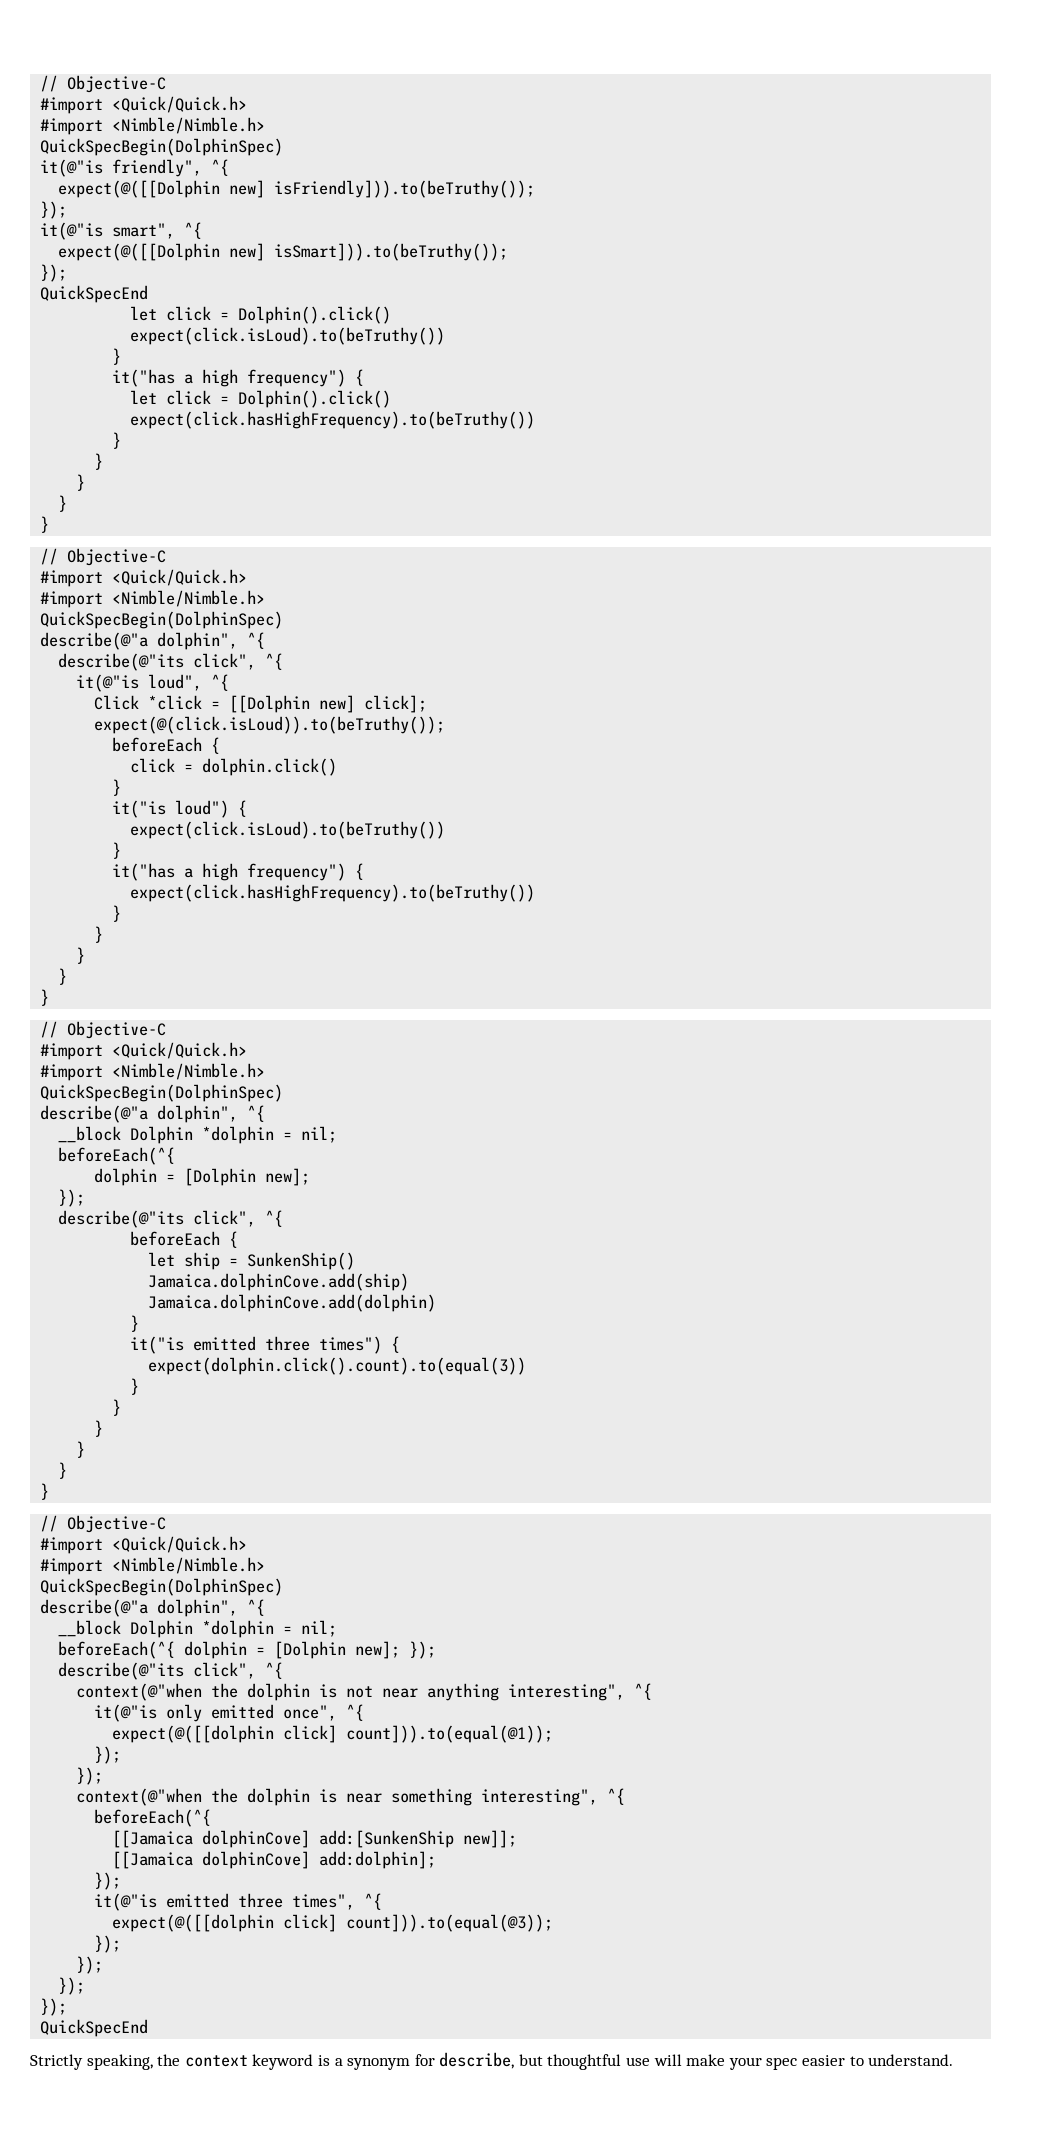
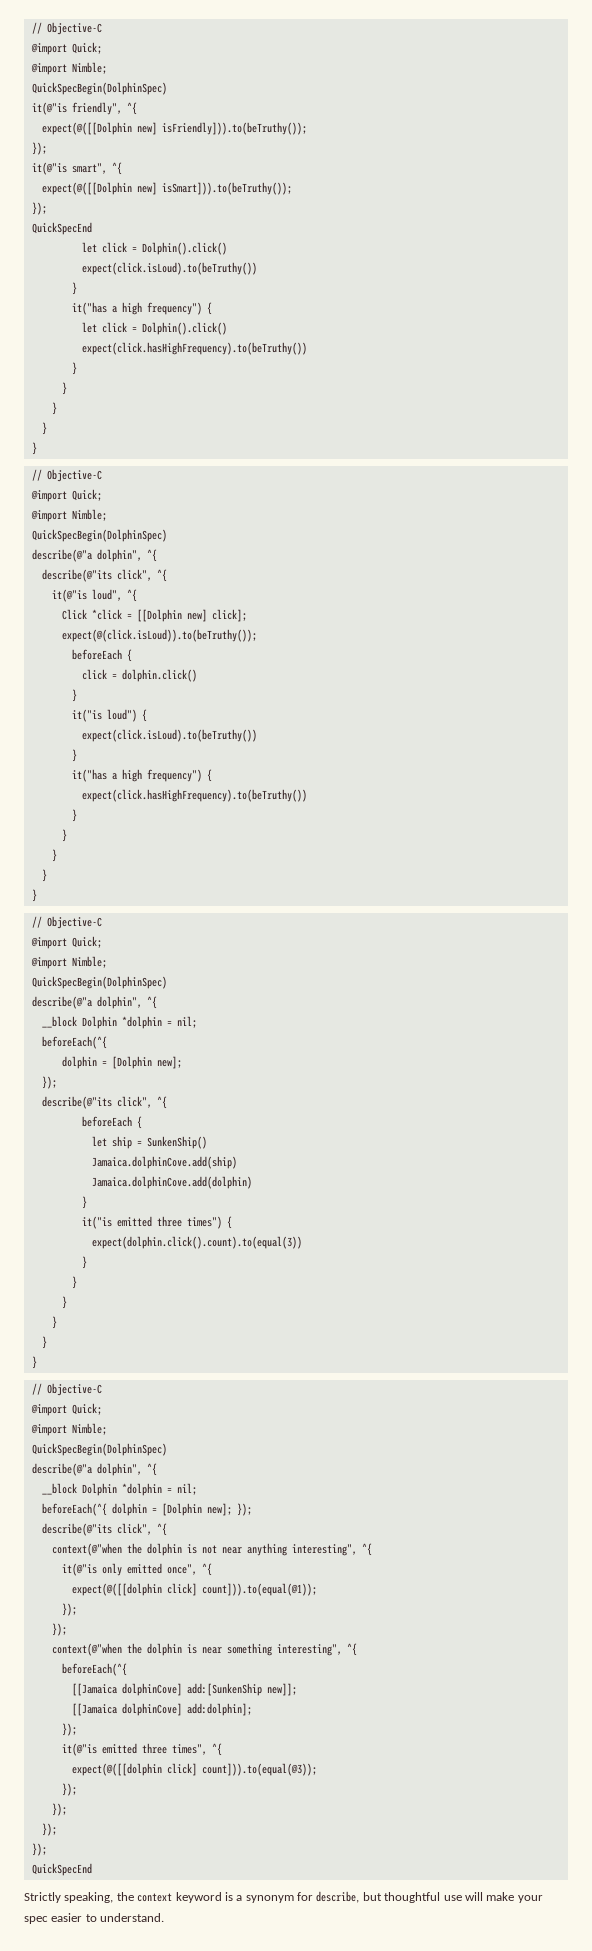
[40,75,167,93] [40,96,248,114] [40,117,266,135] // Objective-C // #import <Quick/Quick.h> // #import <Nimble/Nimble.h> -> [31,22,102,35] [30,42,102,55] [30,62,107,75] // Objective-C // @import Quick; // @import Nimble;
[40,569,248,587] [40,590,266,608] #import <Quick/Quick.h> // #import <Nimble/Nimble.h> -> [30,489,102,502] [30,509,107,522] @import Quick; // @import Nimble;
[40,1042,248,1060] [40,1063,266,1081] #import <Quick/Quick.h> // #import <Nimble/Nimble.h> -> [30,936,102,949] [30,956,107,969] @import Quick; // @import Nimble;
[40,1536,248,1554] [40,1557,266,1575] #import <Quick/Quick.h> // #import <Nimble/Nimble.h> -> [30,1403,102,1416] [30,1423,107,1436] @import Quick; // @import Nimble;

